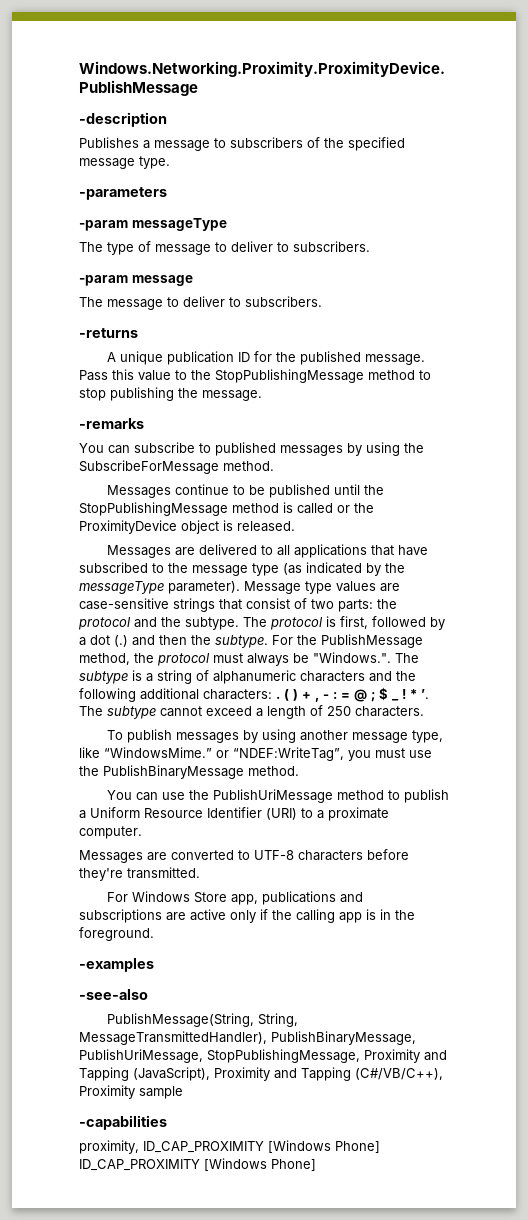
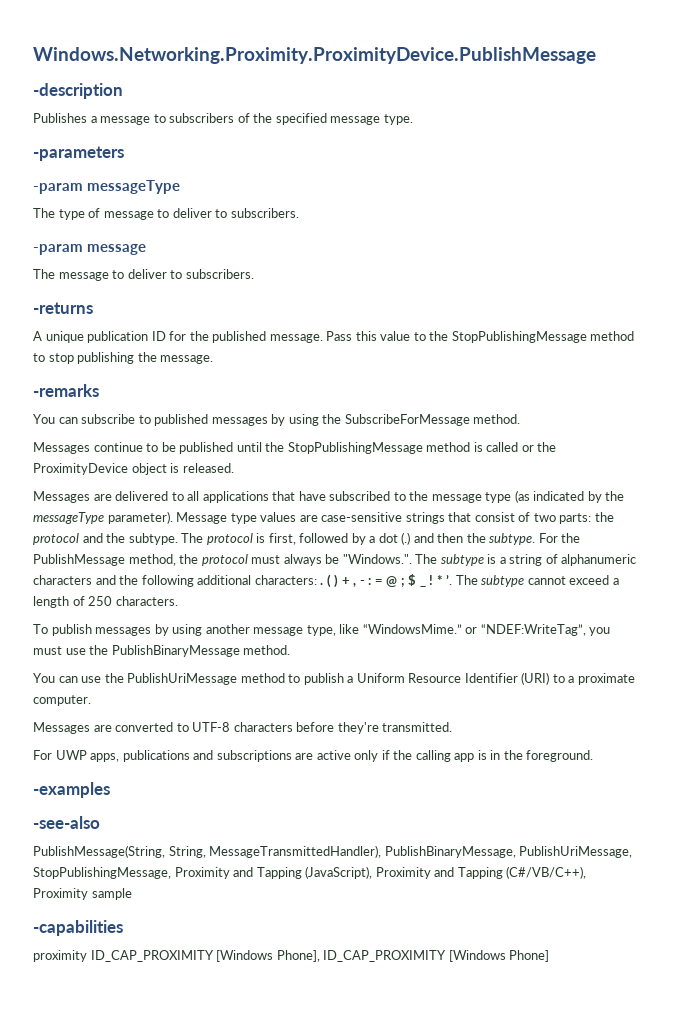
[131,891,258,905] Windows Store app, -> [55,750,120,762] UWP apps,
[79,1140,380,1154] proximity, ID_CAP_PROXIMITY [Windows Phone] -> [33,950,320,962] proximity ID_CAP_PROXIMITY [Windows Phone],

